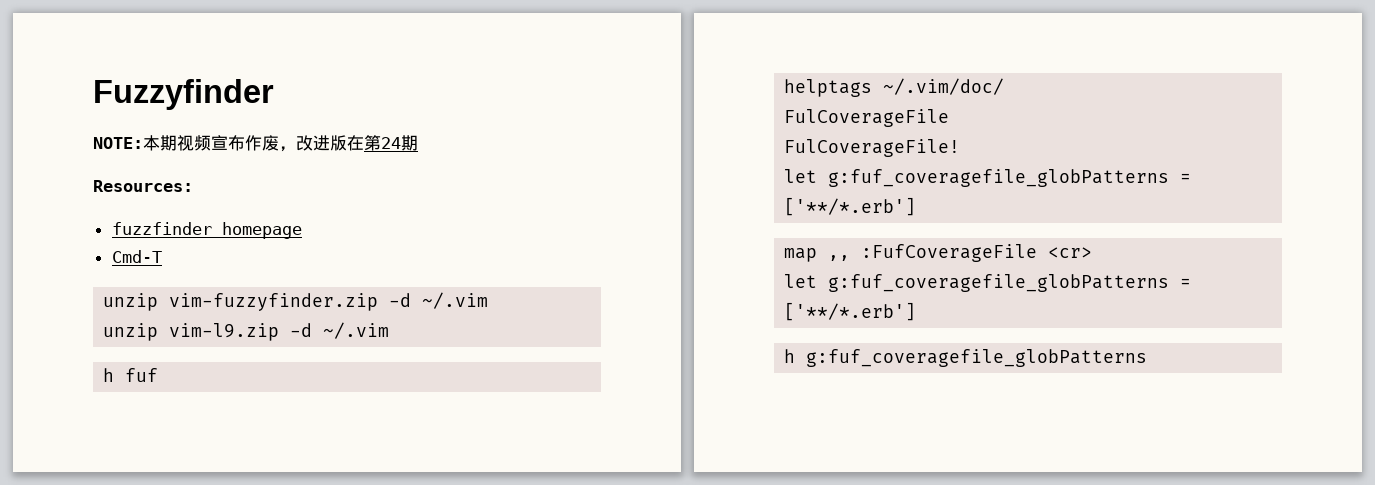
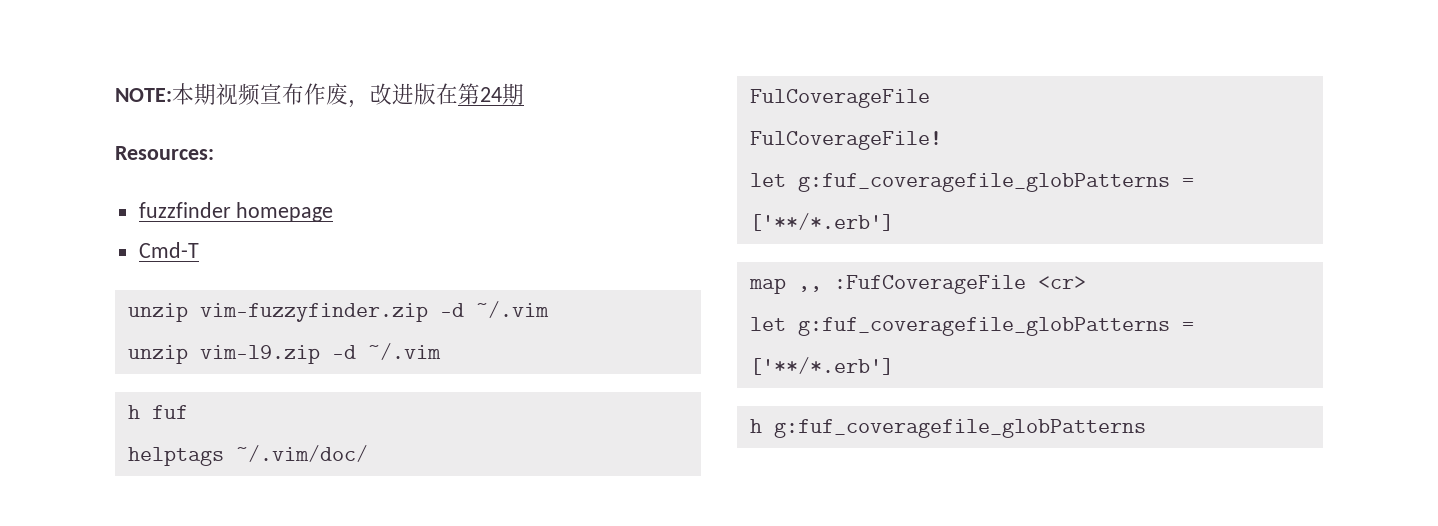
[93,79,274,110] Fuzzyfinder // -> (115, 95) none

